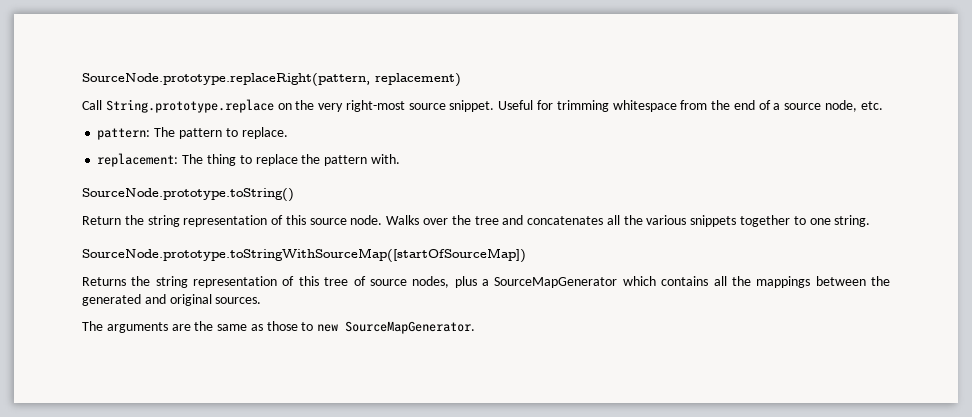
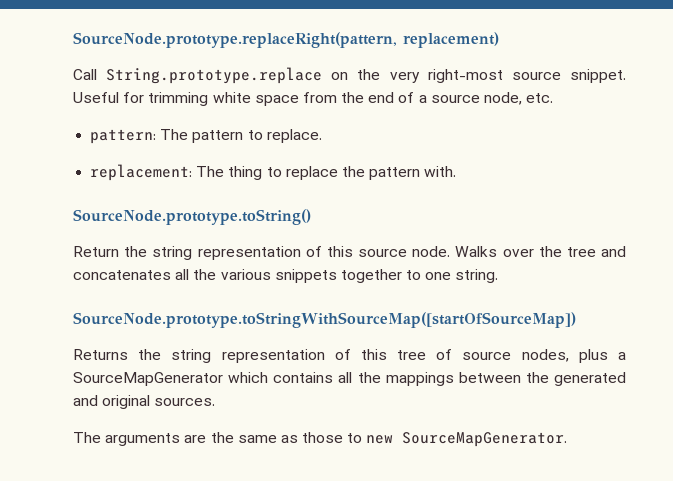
[612,100,677,112] whitespace -> [212,92,299,106] white space

